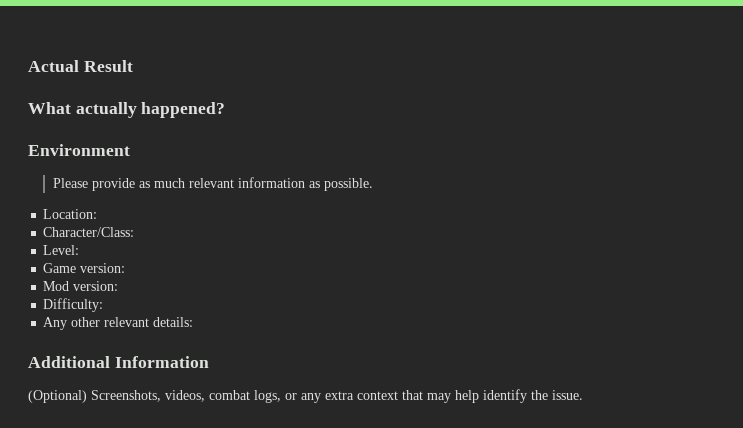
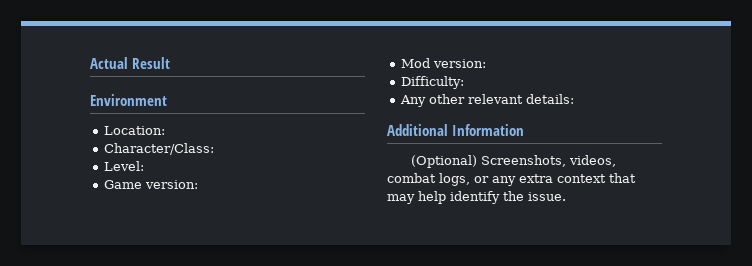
[28,102,226,118] [28,144,130,156] [52,177,373,191] What actually happened? // Environment // Please provide as much relevant information as possible. -> [90,94,167,106] Environment

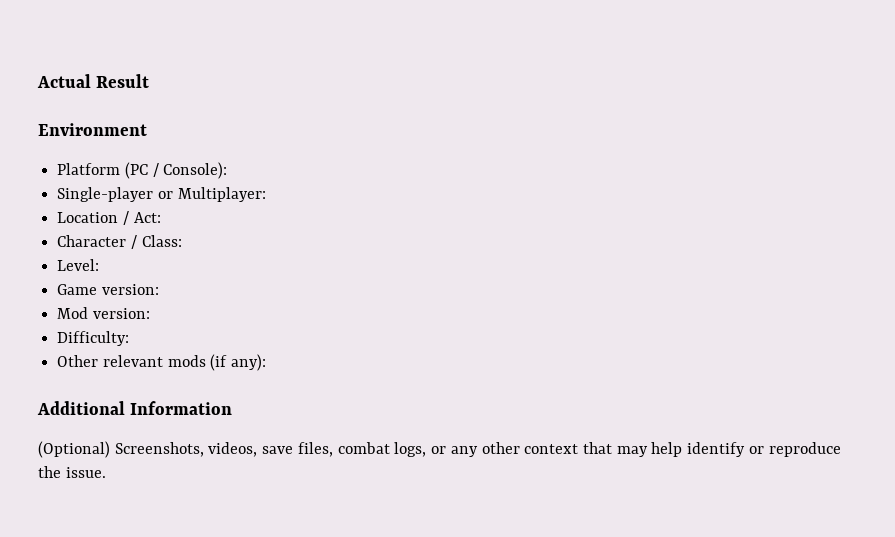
[104,126,166,135] [104,143,215,155] Location: // Character/Class: -> [57,162,228,179] [57,187,266,202] [57,211,161,225] [57,235,182,249] Platform (PC / Console): // Single-player or Multiplayer: // Location / Act: // Character / Class:
[400,94,575,107] Any other relevant details: -> [57,354,267,371] Other relevant mods (if any):
(617, 161) none -> [262,442,333,457] save files,
[519,174,553,183] extra -> [481,442,520,454] other
(500, 197) none -> [748,442,841,457] or reproduce

